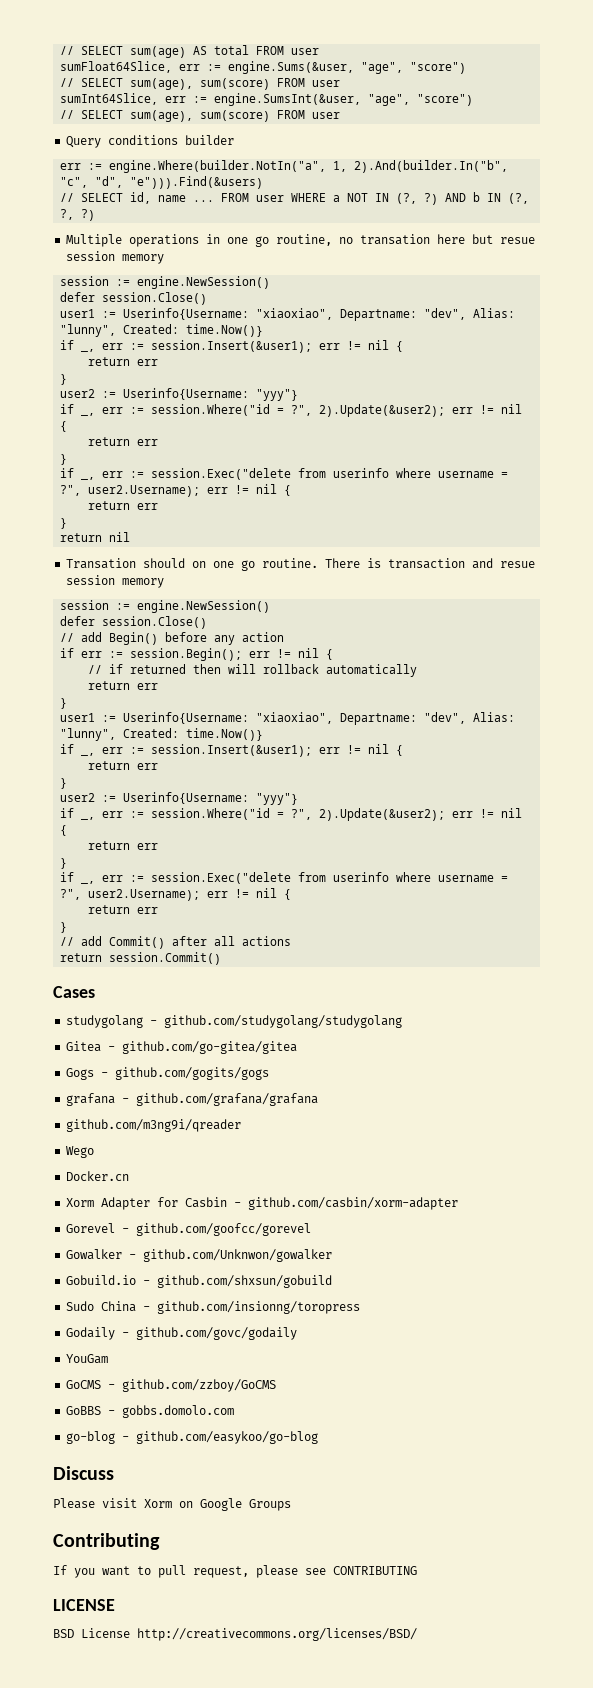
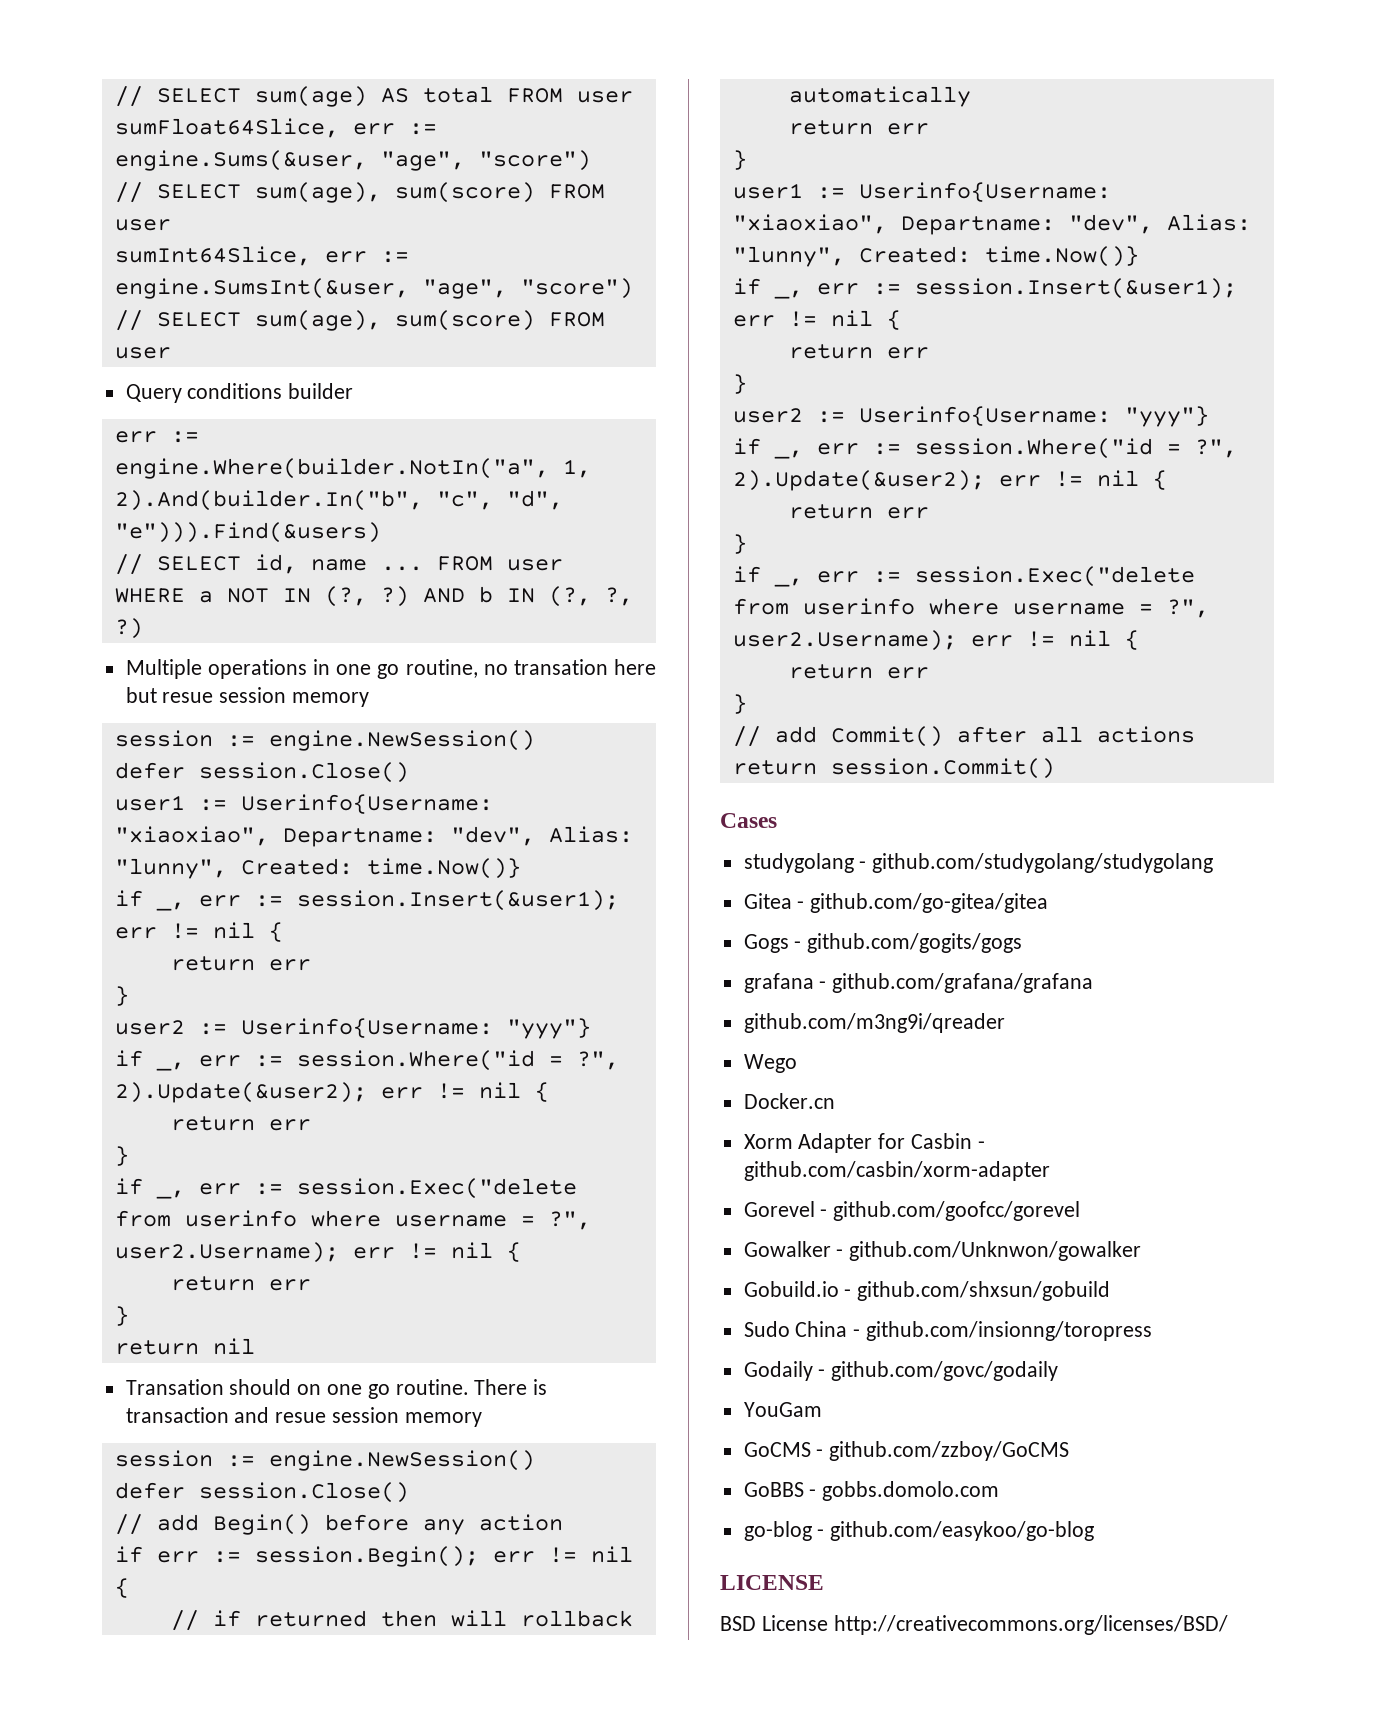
[53,1466,114,1480] [53,1498,291,1511] [53,1533,160,1550] [53,1565,417,1578] // Discuss // Please visit Xorm on Google Groups // Contributing // If you want to pull request, please see CONTRIBUTING -> (1095, 1531) none

